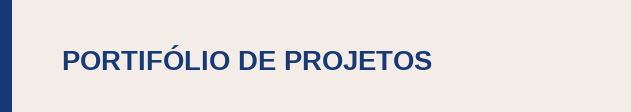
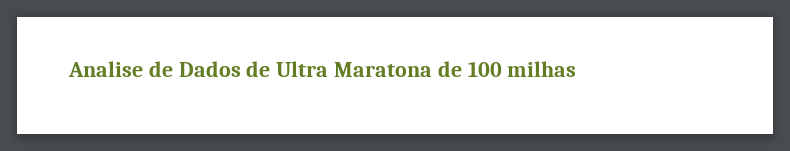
[62,45,432,70] PORTIFÓLIO DE PROJETOS -> [68,61,577,77] Analise de Dados de Ultra Maratona de 100 milhas

